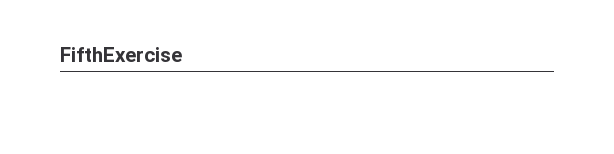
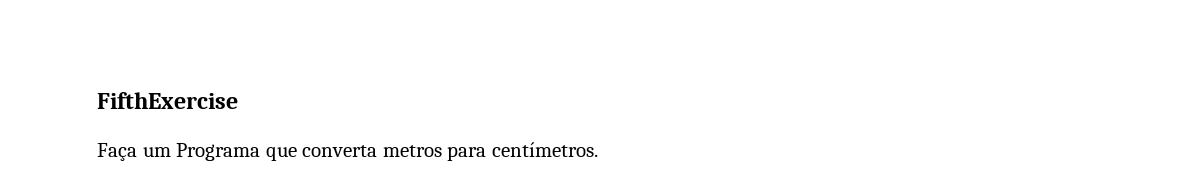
(182, 54) none -> [97,142,598,161] // Faça um Programa que converta metros para centímetros.

